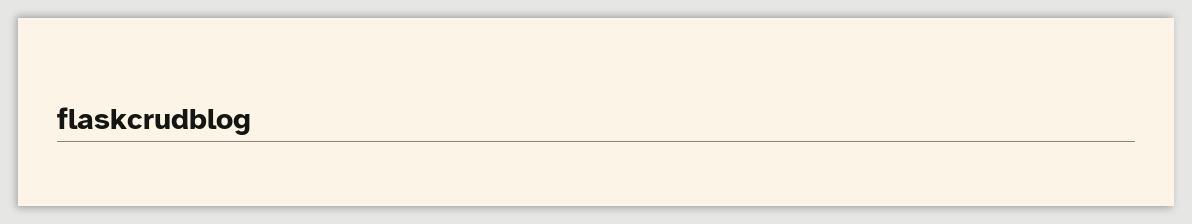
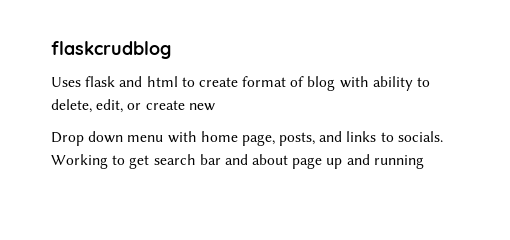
(251, 121) none -> [51,76,431,91] [51,99,215,113] [51,131,443,146] [51,154,424,169] // Uses flask and html to create format of blog with ability to delete, edit, or create new // Drop down menu with home page, posts, and links to socials. Working to get search bar and about page up and running

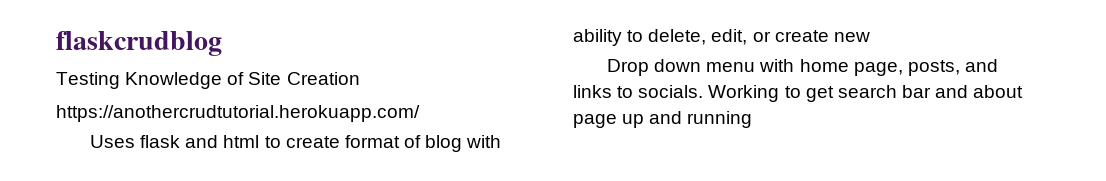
(171, 50) none -> [56,72,360,89] [56,105,420,122] // Testing Knowledge of Site Creation // https://anothercrudtutorial.herokuapp.com/

